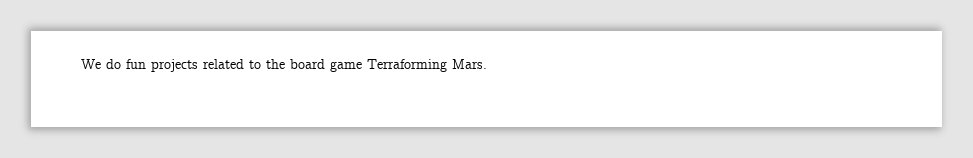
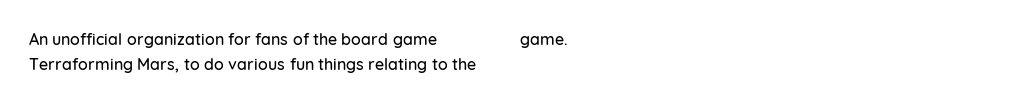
[81,59,487,72] We do fun projects related to the board game Terraforming Mars. -> [29,32,437,48] [29,58,476,73] [520,36,568,48] An unofficial organization for fans of the board game Terraforming Mars, to do various fun things relating to the game.

